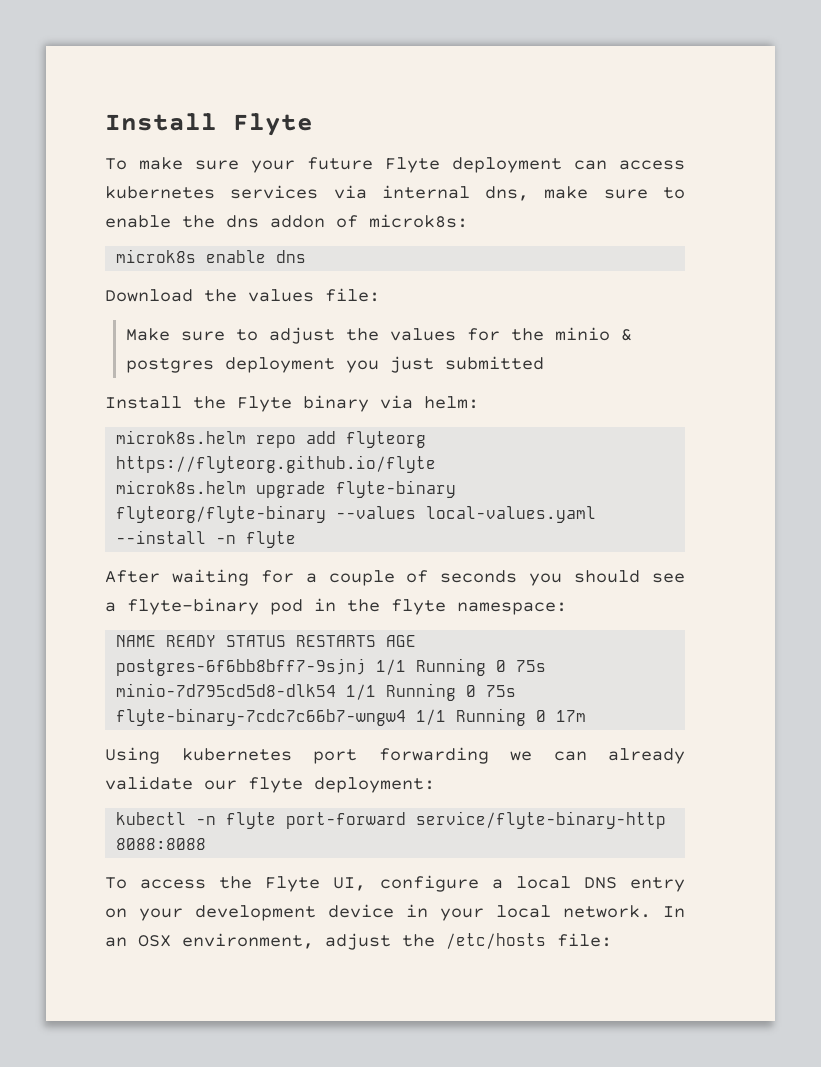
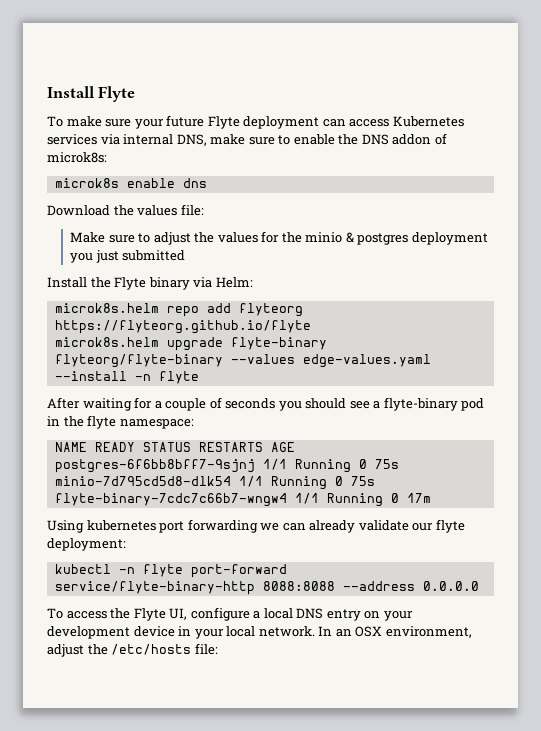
[105,186,215,199] kubernetes -> [392,116,464,127] Kubernetes
[485,186,530,201] dns, -> [176,134,207,146] DNS,
[226,215,259,228] dns -> [361,134,389,145] DNS
[424,396,479,409] helm: -> [215,277,253,288] Helm:
[426,506,597,523] local-values.yaml -> [302,354,431,368] edge-values.yaml
(207, 844) none -> [342,581,479,591] --address 0.0.0.0

